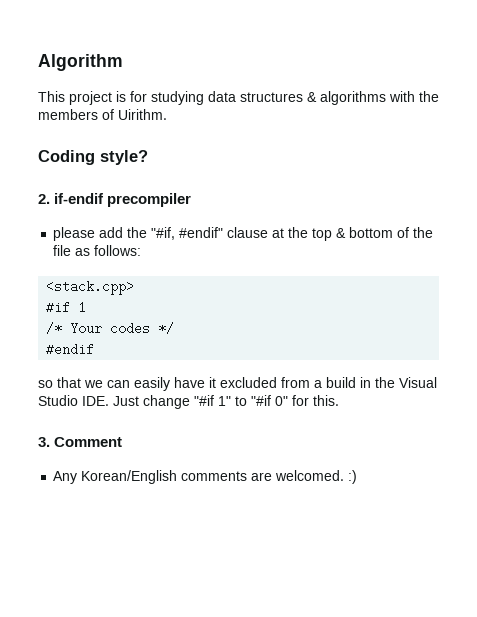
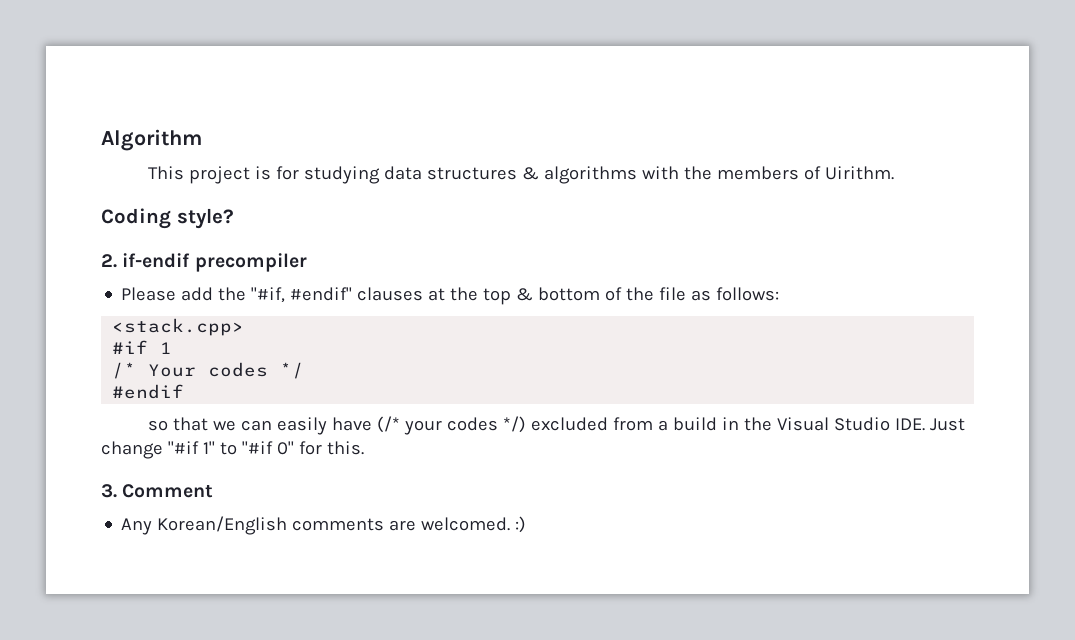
[53,227,96,241] please -> [121,287,177,301] Please
[227,227,269,238] clause -> [357,287,424,301] clauses
[209,377,216,388] it -> [377,416,527,435] (/* your codes */)

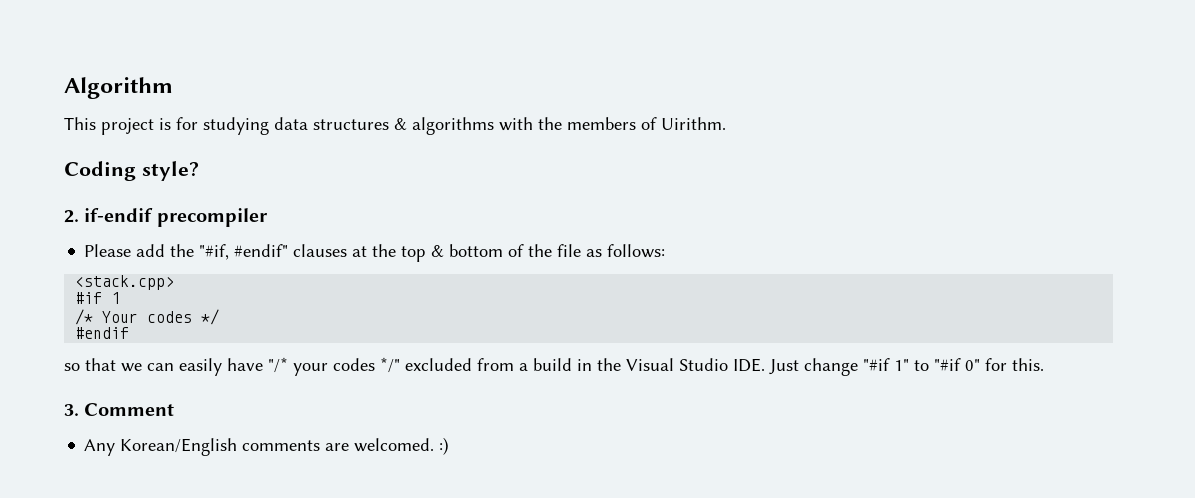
[377,416,401,433] (/* -> [268,357,288,373] "/*
[503,416,527,433] */) -> [380,357,400,373] */"

